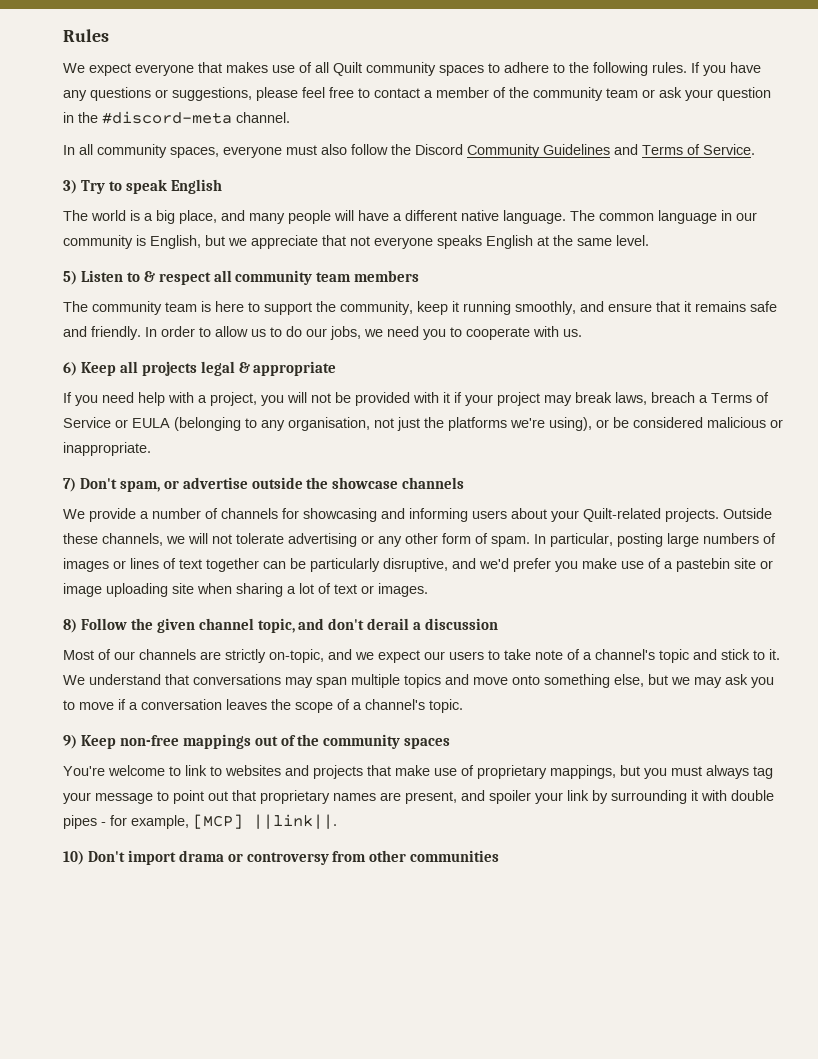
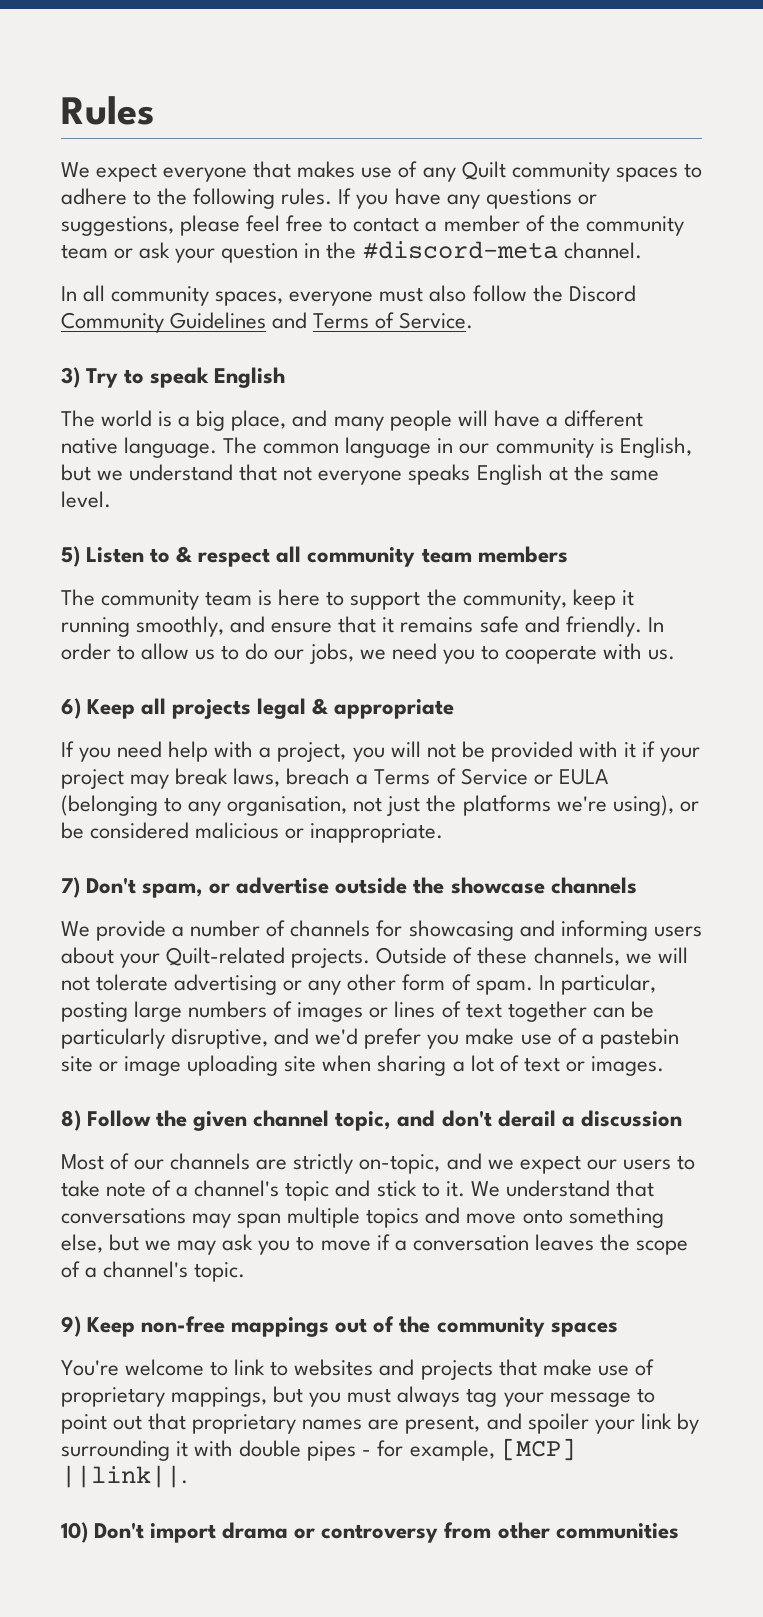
[315,62,329,73] all -> [422,167,456,182] any
[251,235,318,249] appreciate -> [129,464,234,481] understand
(772, 513) none -> [453,947,473,964] of

